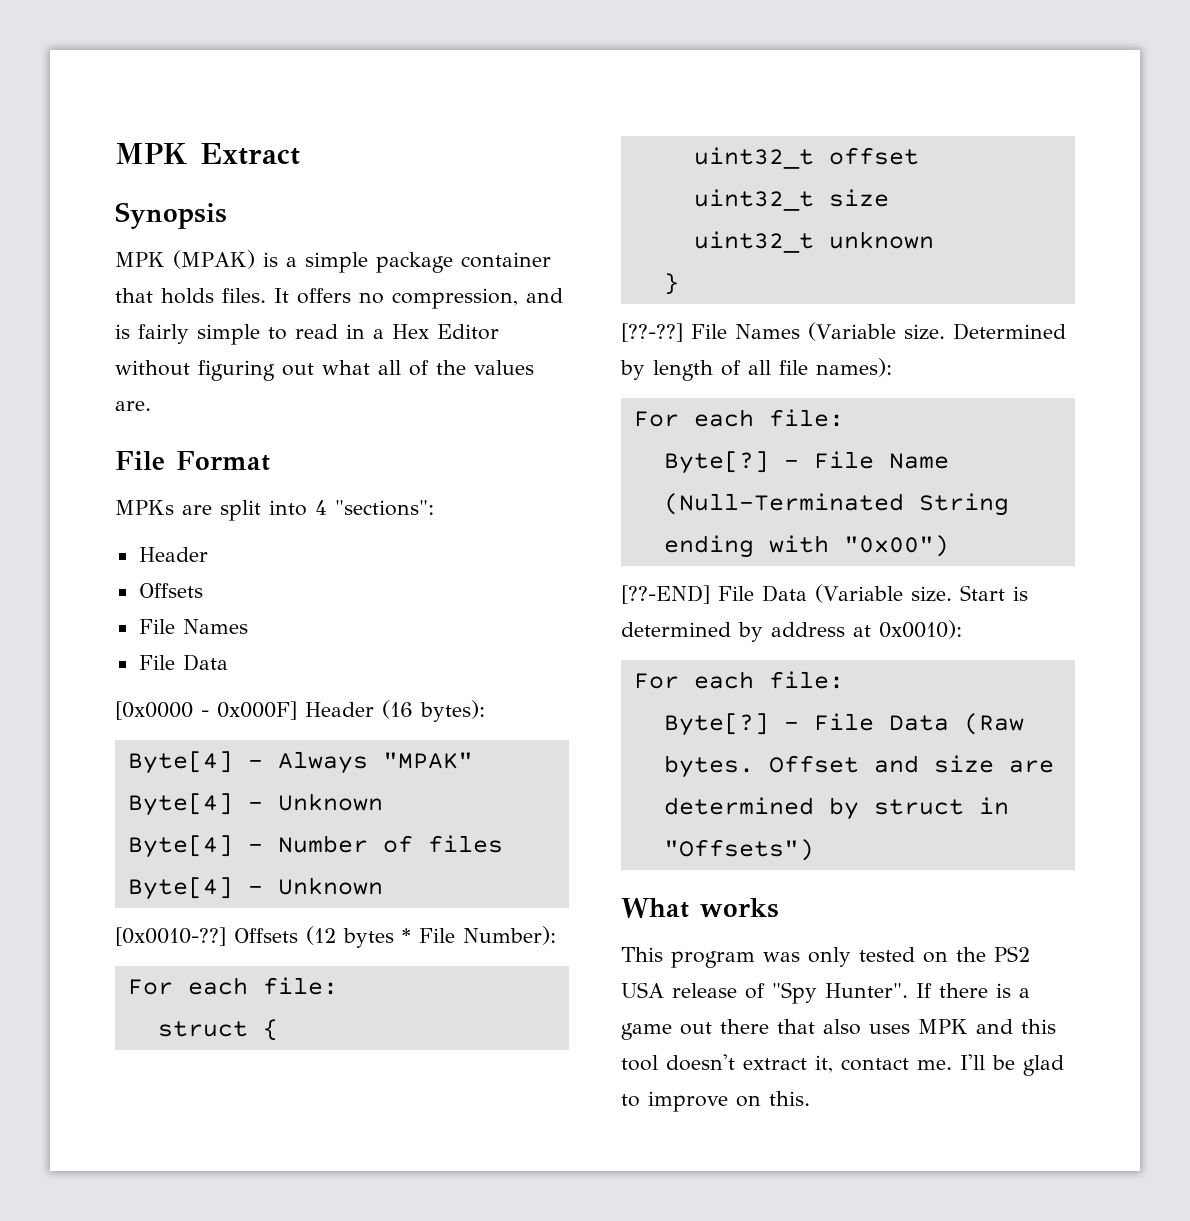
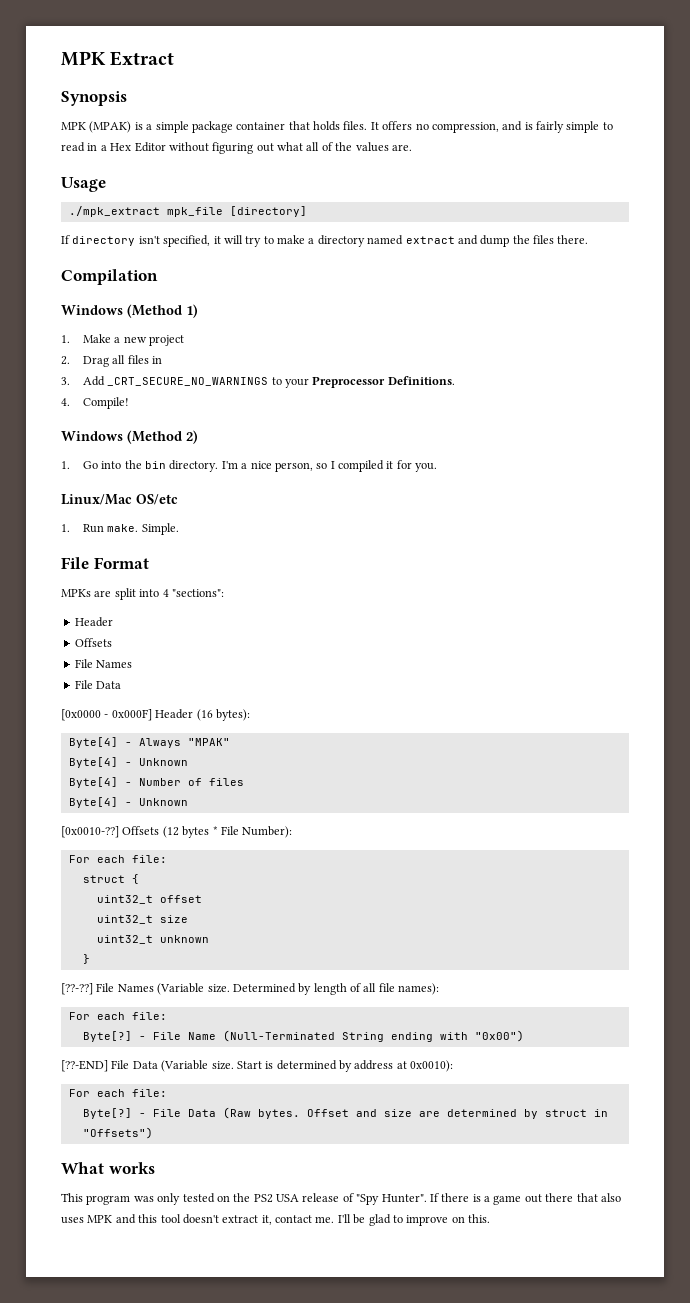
(151, 406) none -> [61,177,106,192] [68,206,307,217] [61,235,589,247] [61,269,158,285] [61,304,198,318] [61,334,185,346] [61,355,163,367] [61,376,455,388] [61,397,129,409] [61,430,198,444] [61,460,438,472] [61,494,178,505] [61,523,179,535] // Usage // ./mpk_extract mpk_file [directory] // If directory isn't specified, it will try to make a directory named extract and dump the files there. // Compilation // Windows (Method 1) // 1. Make a new project // 2. Drag all files in // 3. Add _CRT_SECURE_NO_WARNINGS to your Preprocessor Definitions. // 4. Compile! // Windows (Method 2) // 1. Go into the bin directory. I'm a nice person, so I compiled it for you. // Linux/Mac OS/etc // 1. Run make. Simple.

